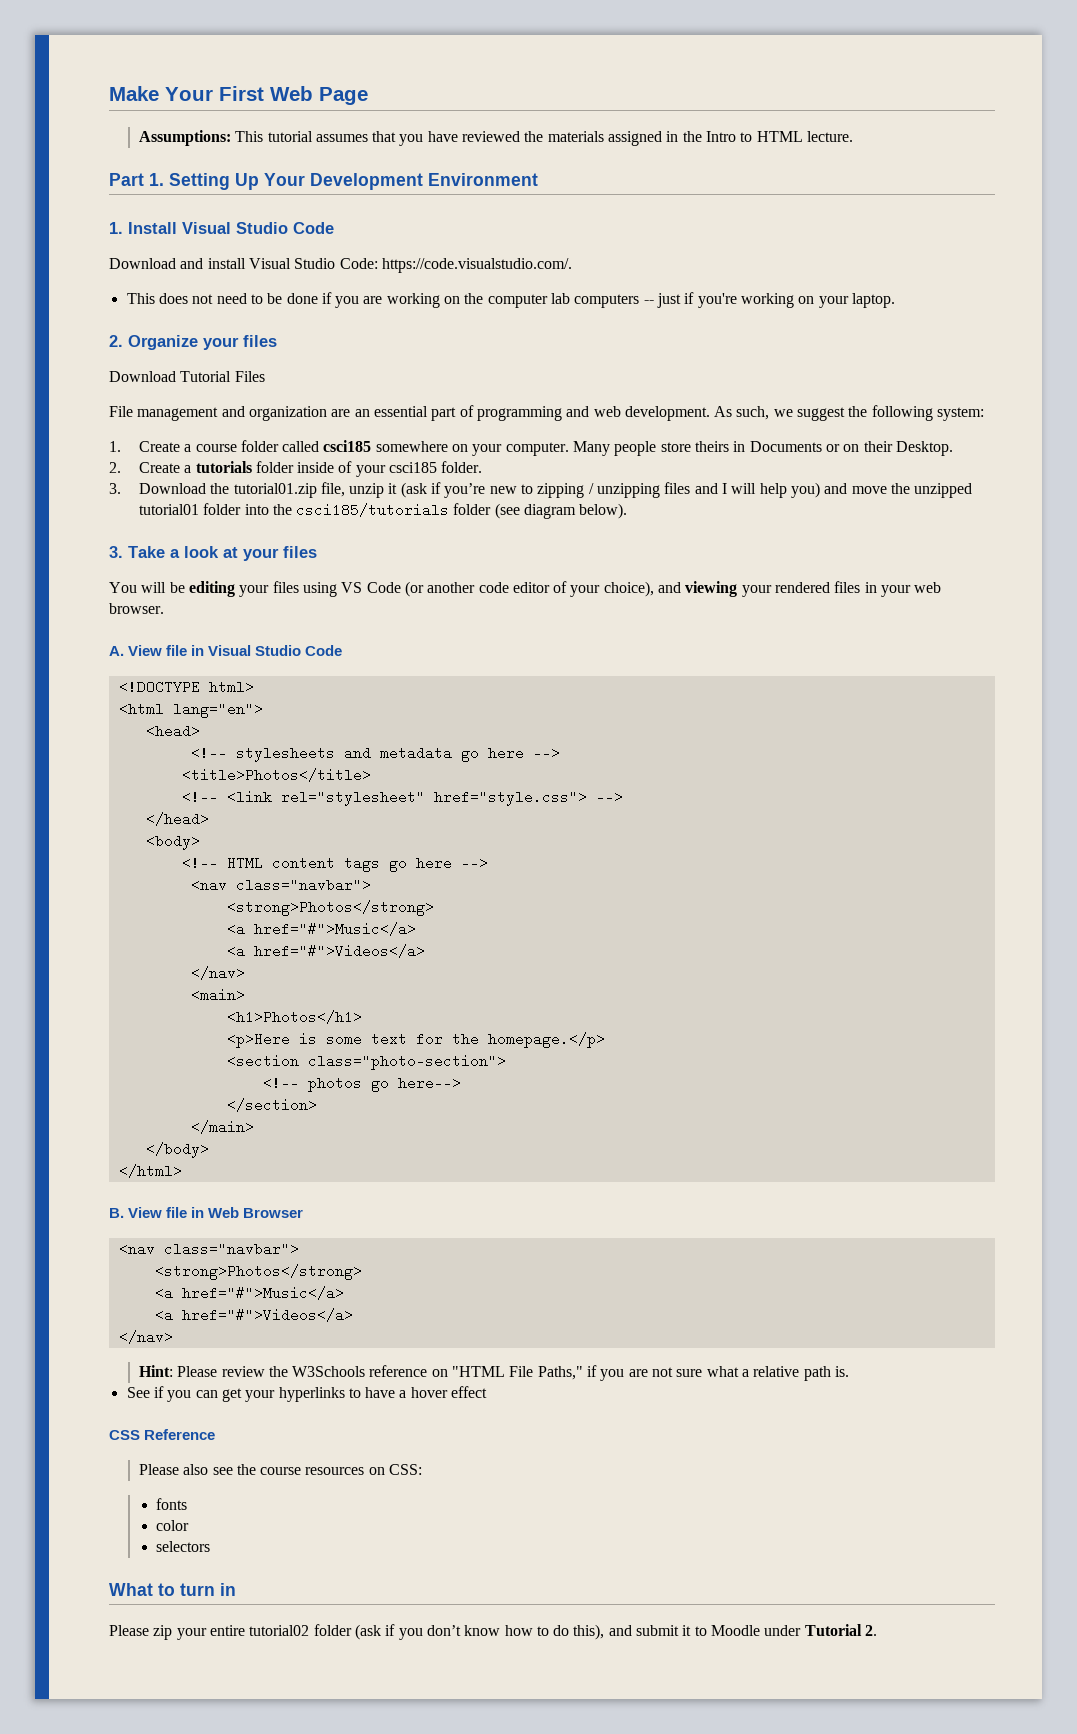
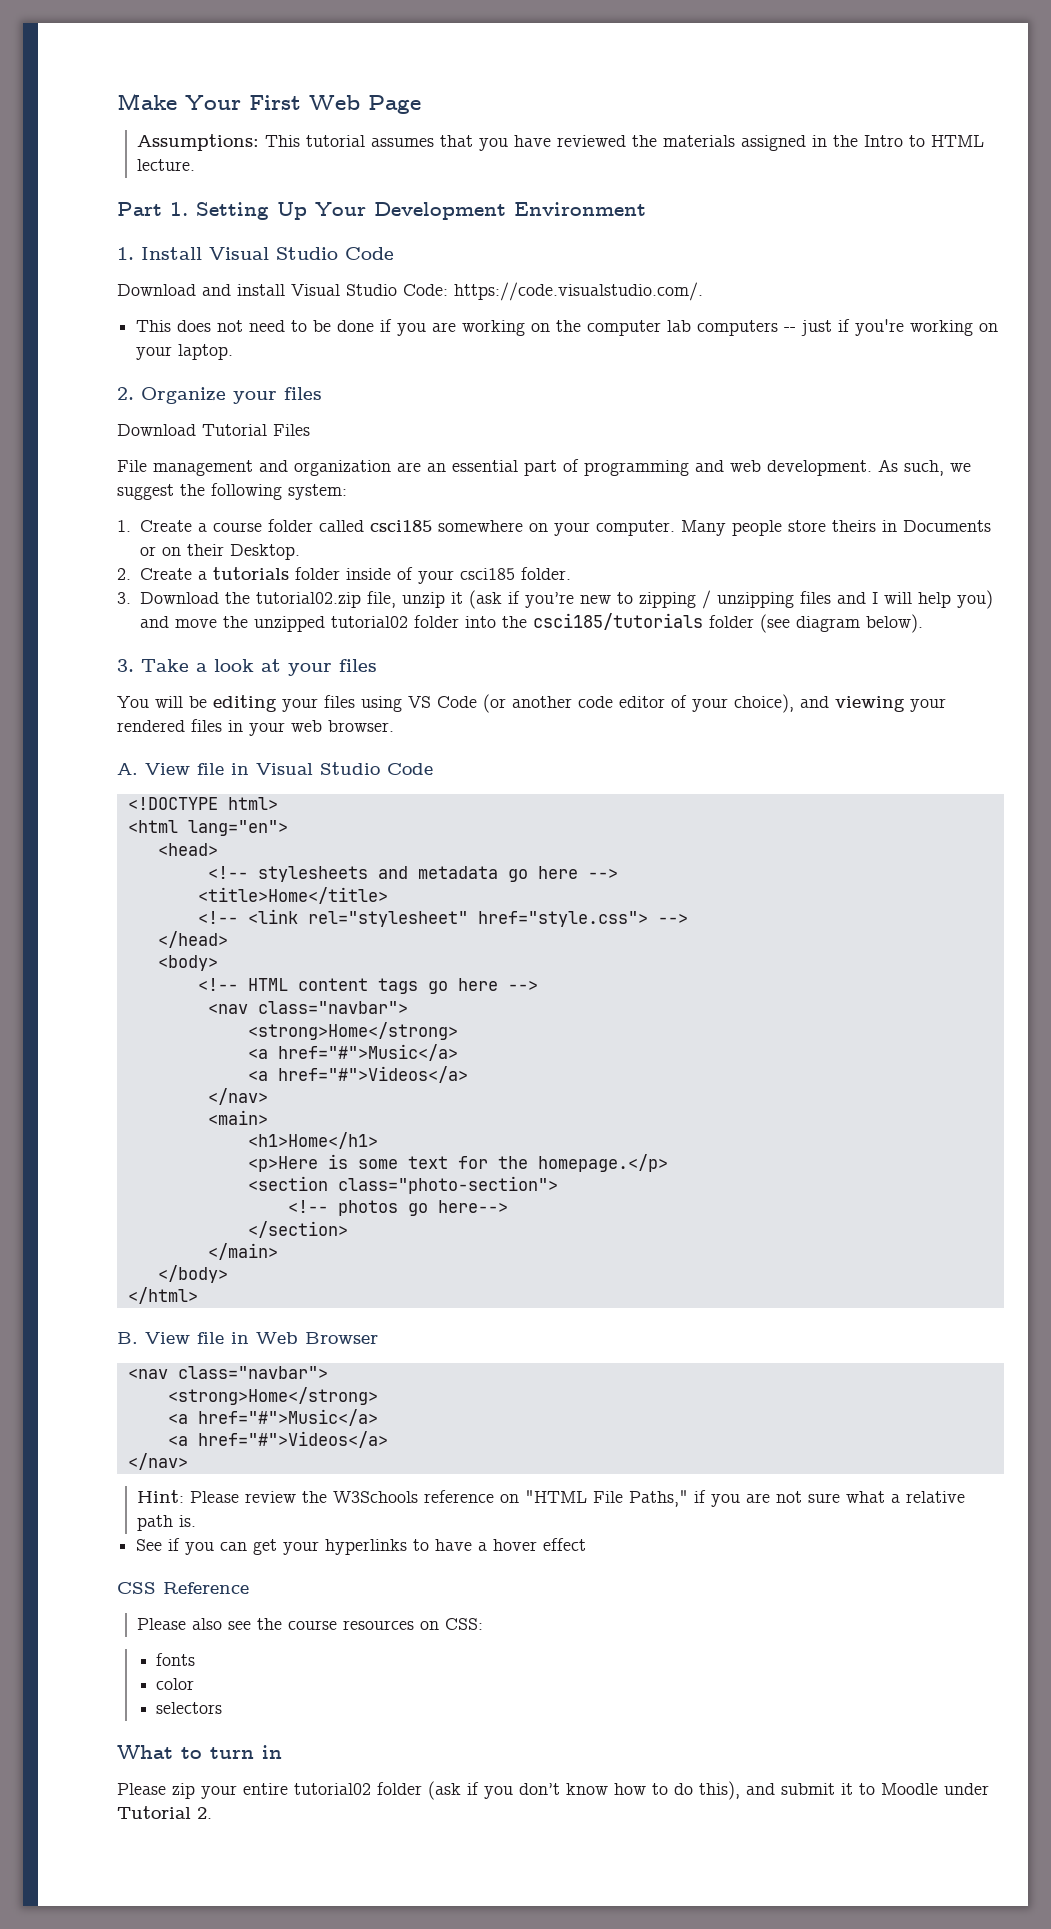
[233,483,317,498] tutorial01.zip -> [255,592,361,608] tutorial02.zip
[138,504,199,515] tutorial01 -> [330,616,408,628] tutorial02
[181,768,371,782] <title>Photos</title> -> [197,887,388,904] <title>Home</title>
[226,900,434,916] <strong>Photos</strong> -> [247,1022,458,1040] <strong>Home</strong>
[226,1010,362,1024] <h1>Photos</h1> -> [247,1132,378,1149] <h1>Home</h1>
[154,1264,362,1280] <strong>Photos</strong> -> [167,1387,378,1405] <strong>Home</strong>

